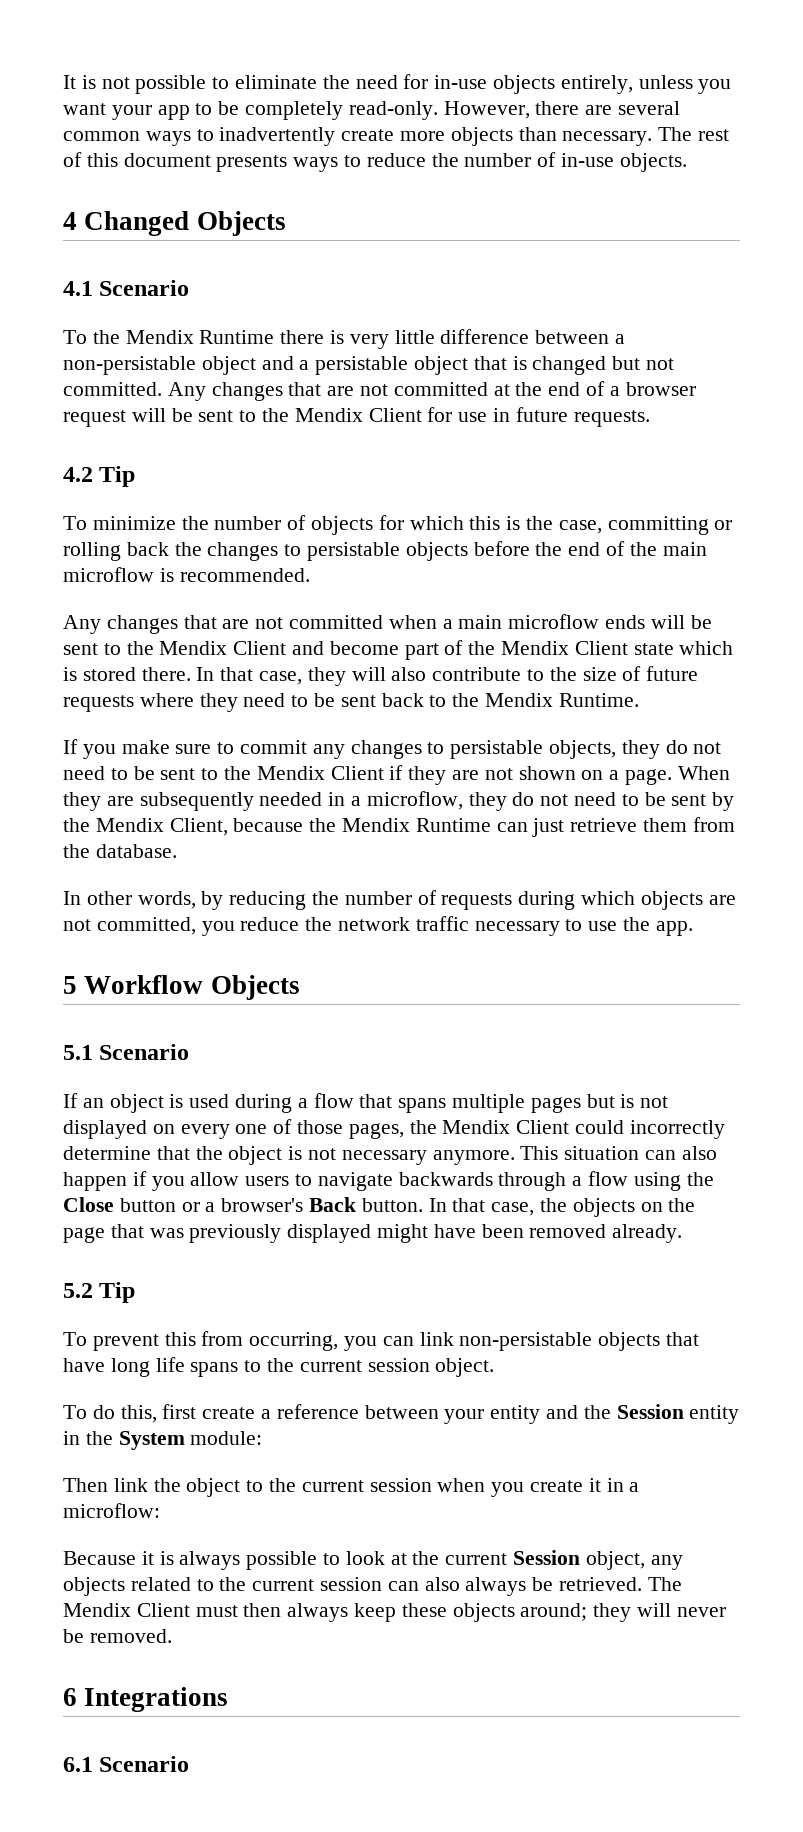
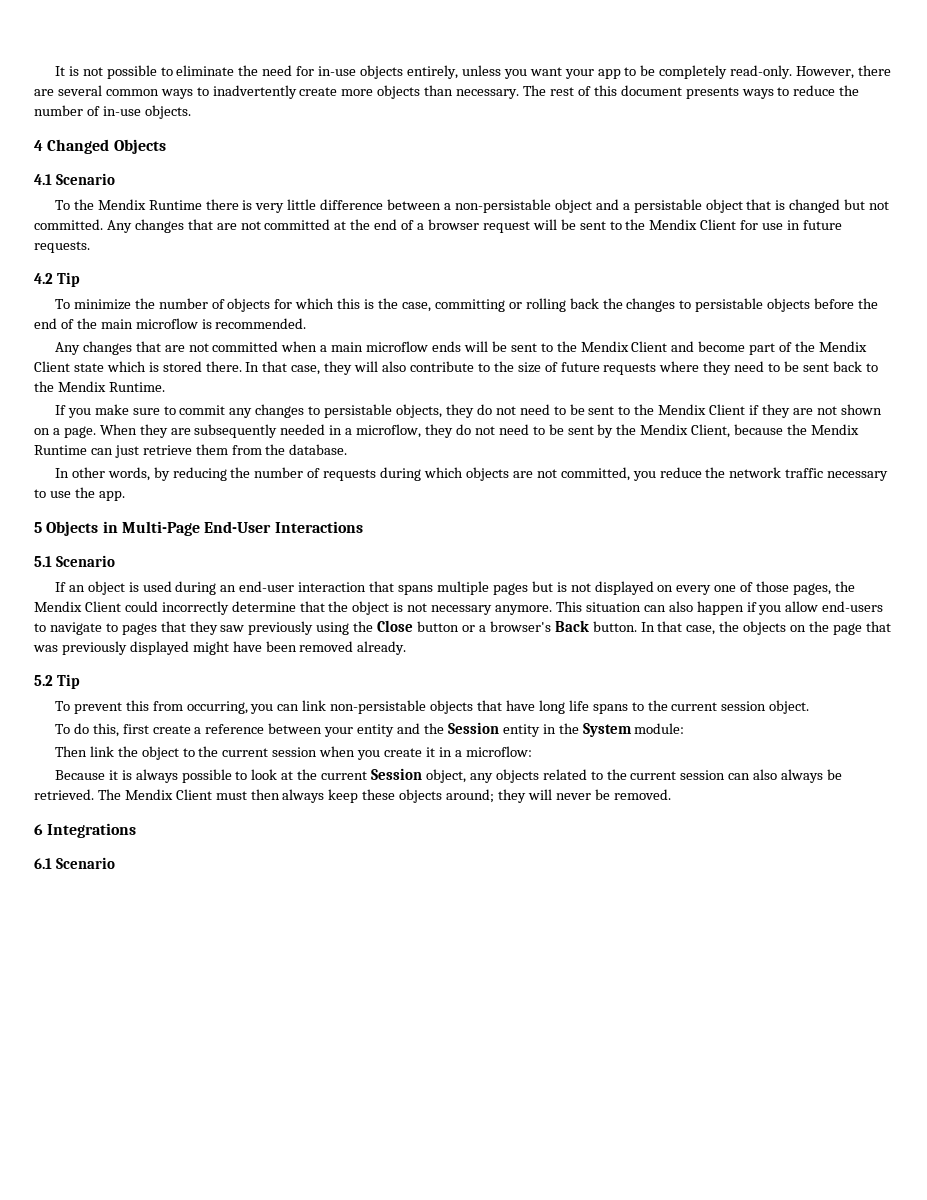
[84,975,300,1000] Workflow Objects -> [46,521,363,536] Objects in Multi-Page End-User Interactions
[297,1093,354,1108] a flow -> [220,581,367,592] an end-user interaction
[245,1176,290,1186] users -> [822,601,884,612] end-users
[398,1171,629,1191] backwards through a flow -> [105,621,314,635] to pages that they saw previously

